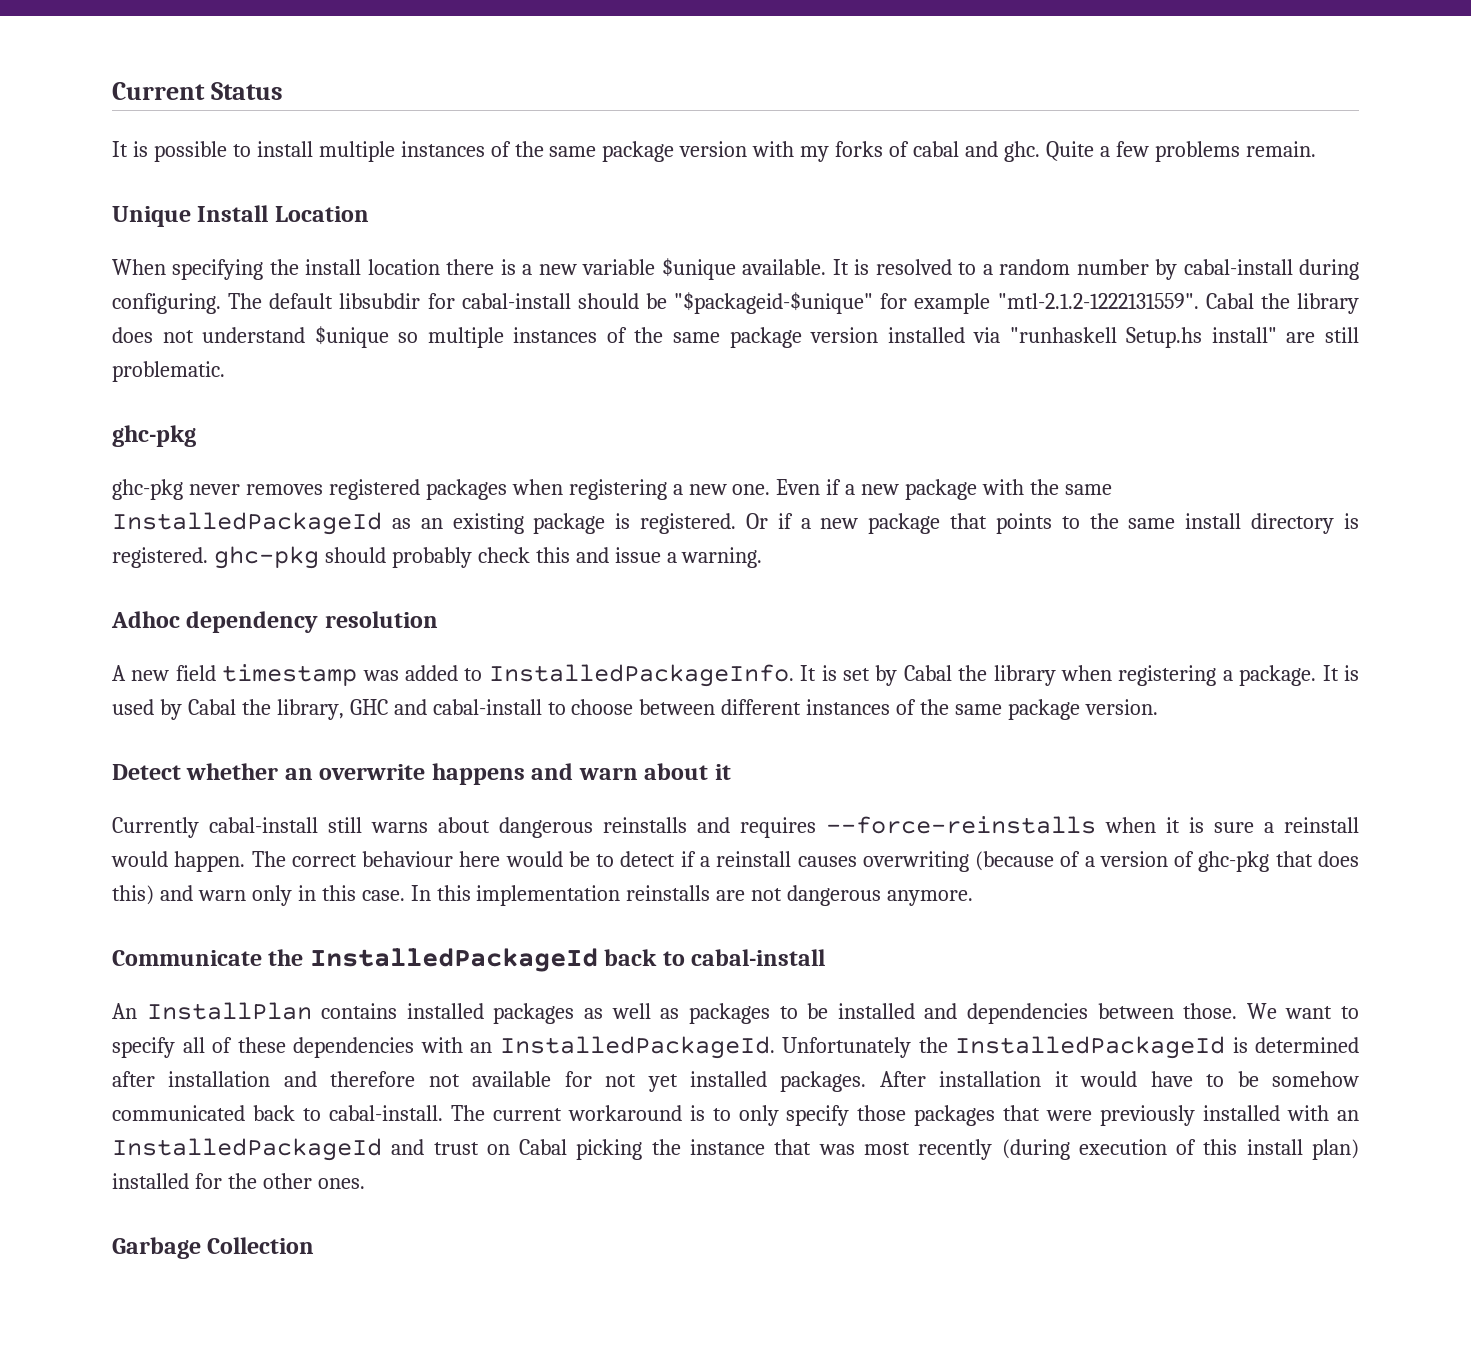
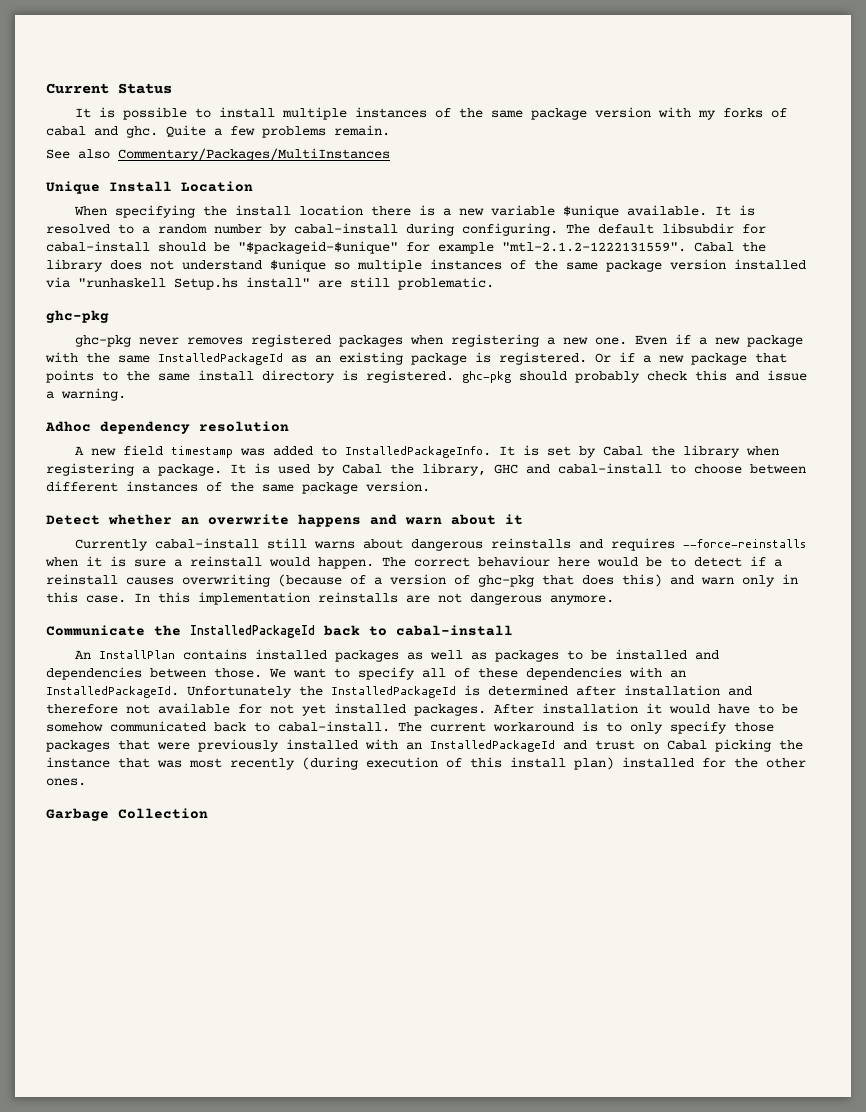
(1316, 149) none -> [46,148,390,161] // See also Commentary/Packages/MultiInstances

